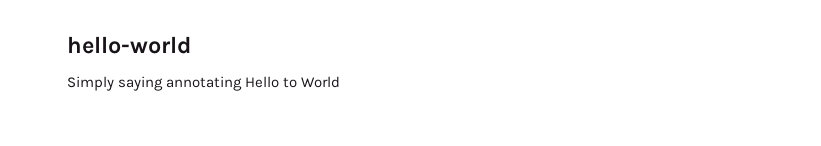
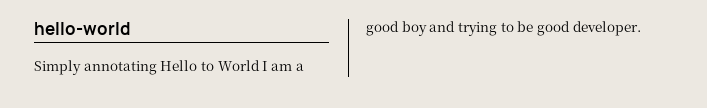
[118,76,164,91] saying -> (81, 67) none
(341, 82) none -> [262,61,304,71] [366,21,641,36] I am a good boy and trying to be good developer.

